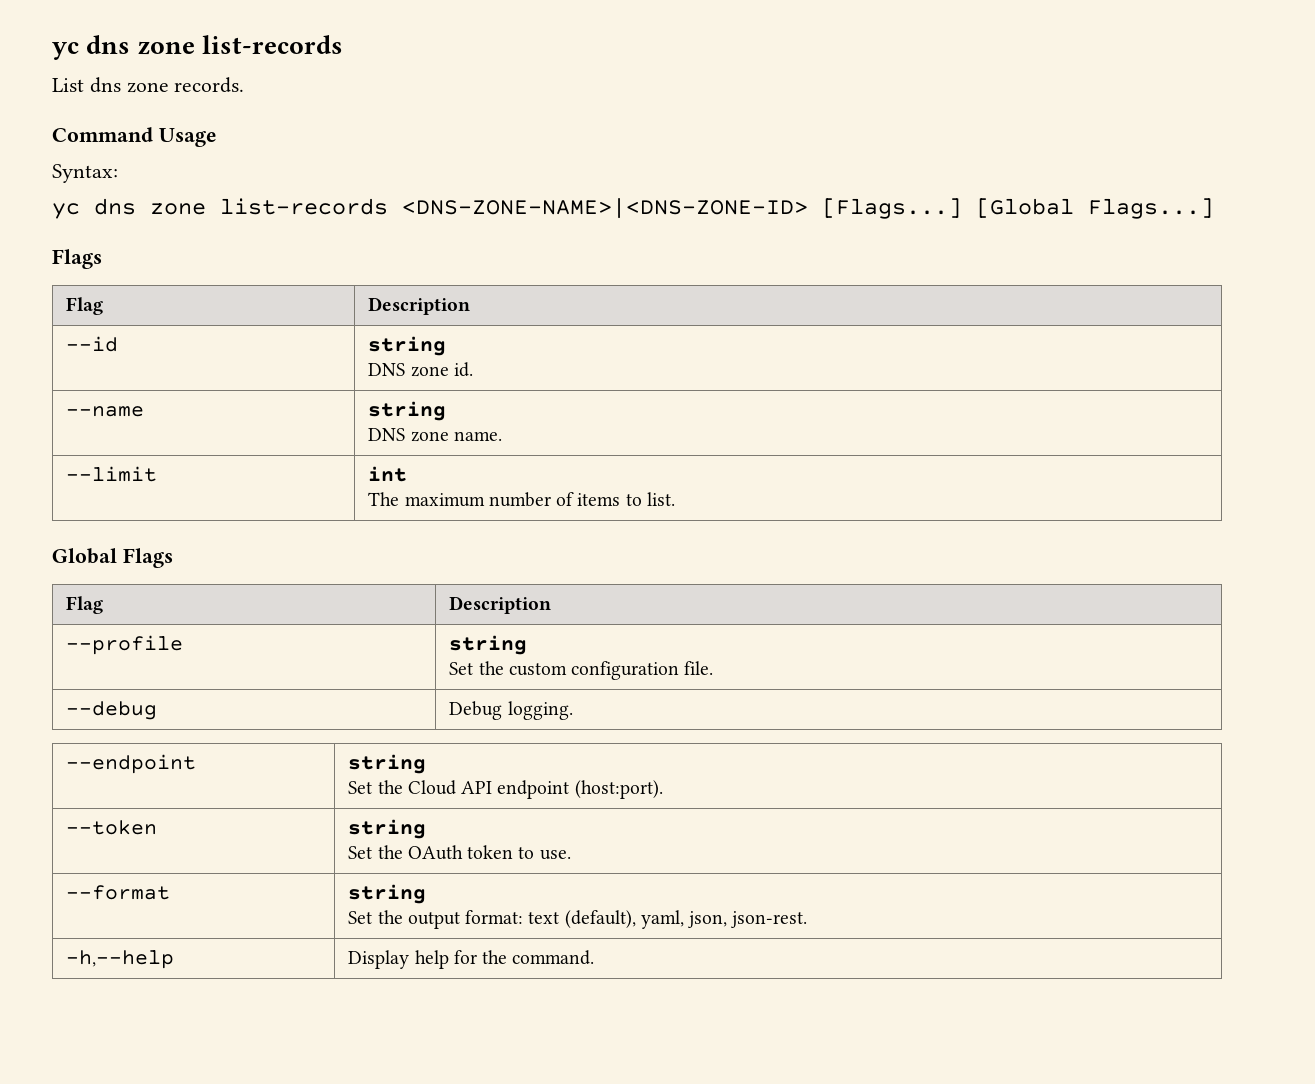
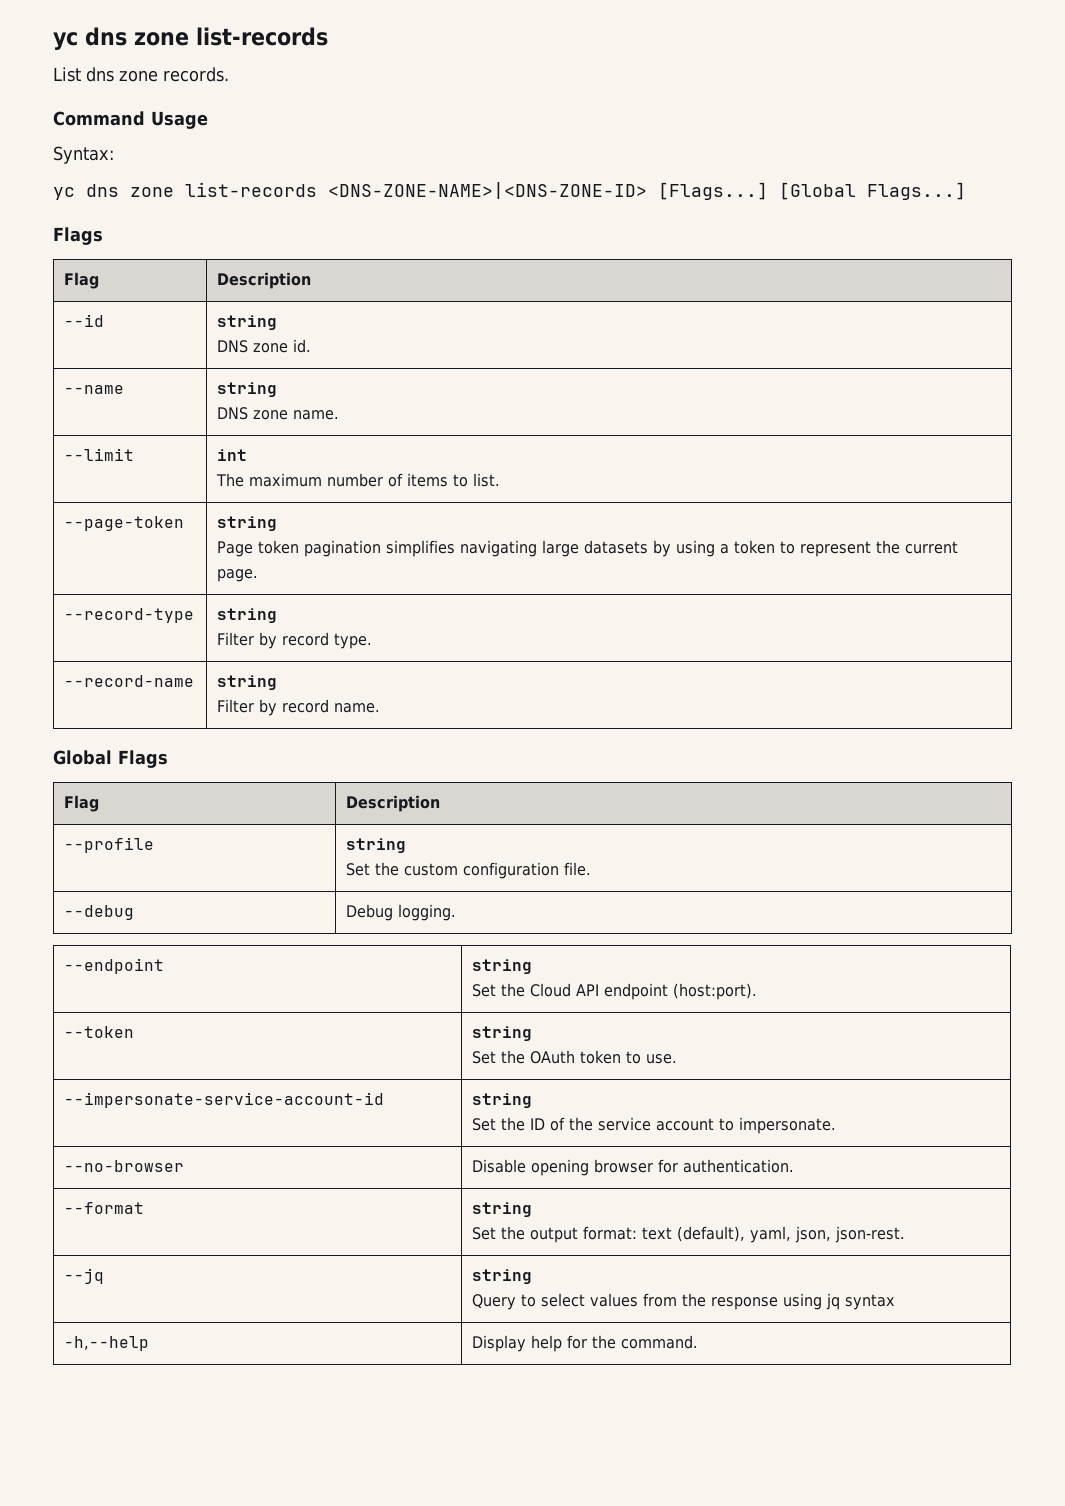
(675, 499) none -> [64,516,185,531] [217,516,278,531] [217,540,959,557] [217,569,259,582] [64,608,195,623] [217,608,278,623] [217,632,373,649] [64,675,195,687] [217,675,278,690] [217,699,381,716] // --page-token | string // Page token pagination simplifies navigating large datasets by using a token to represent the current page. // --record-type | string // Filter by record type. // --record-name | string // Filter by record name.
(571, 855) none -> [64,1092,385,1108] [472,1093,533,1108] [472,1117,837,1134] [64,1160,185,1172] [472,1159,795,1176] // --impersonate-service-account-id | string // Set the ID of the service account to impersonate. // --no-browser | Disable opening browser for authentication.
(808, 919) none -> [64,1268,105,1284] [472,1269,533,1284] [472,1293,896,1310] // --jq | string // Query to select values from the response using jq syntax

